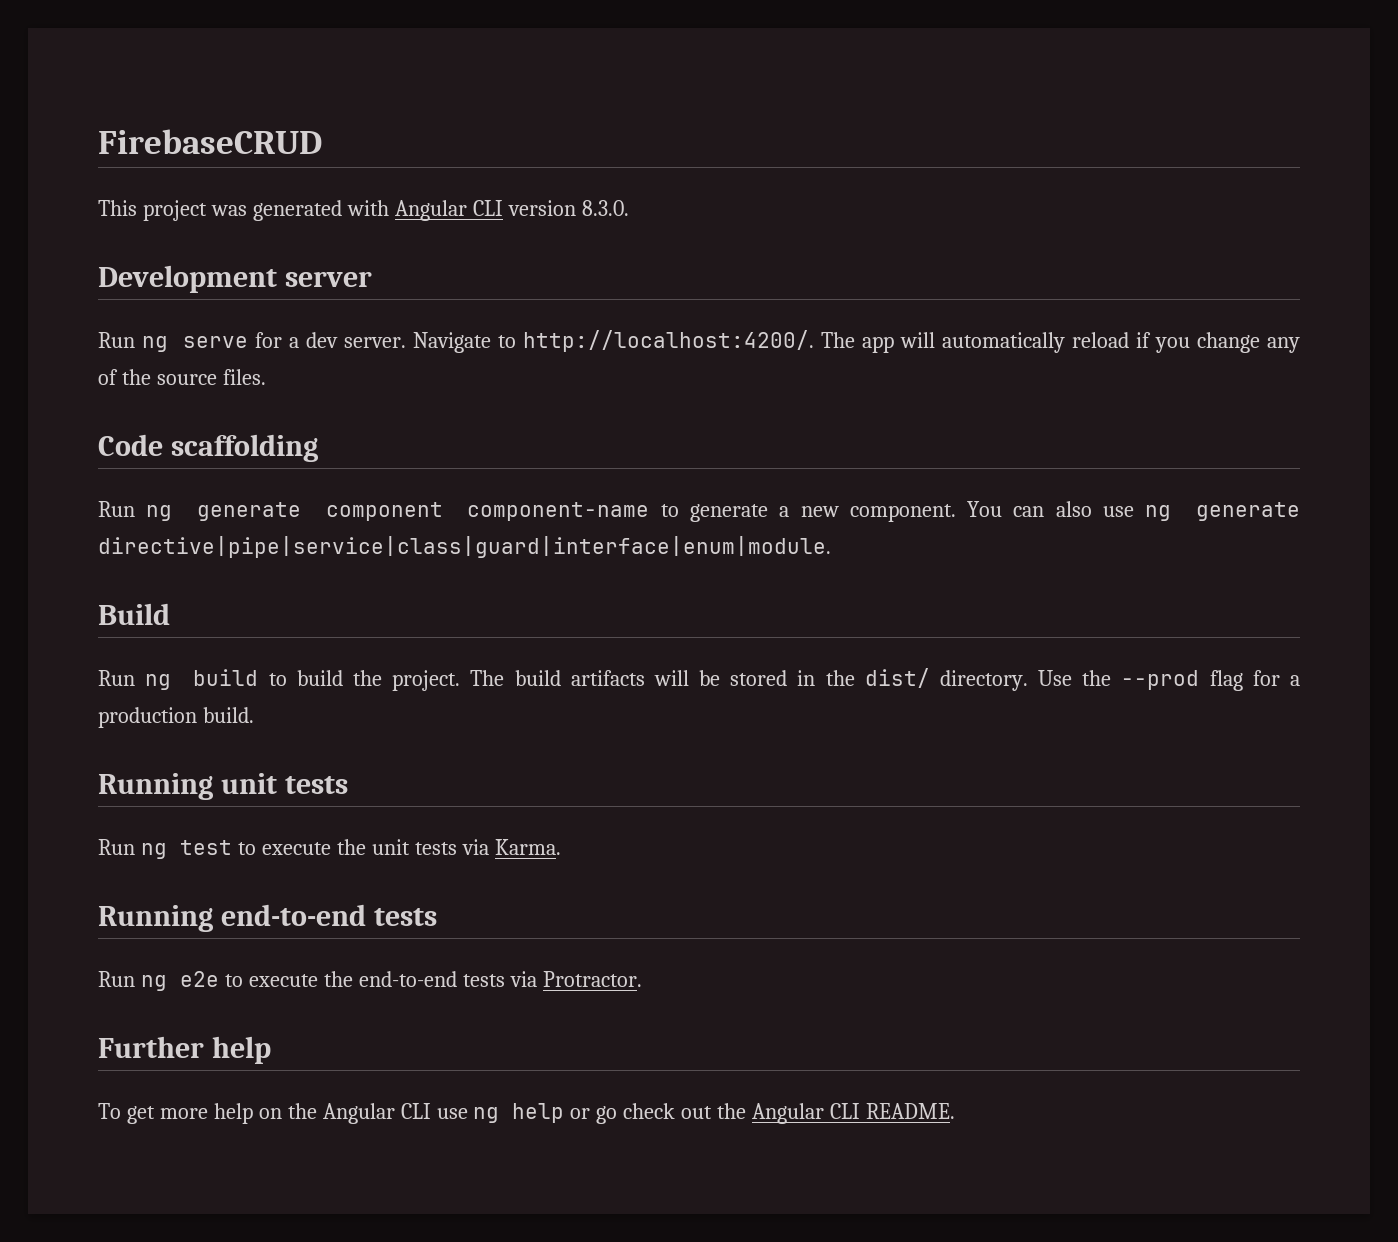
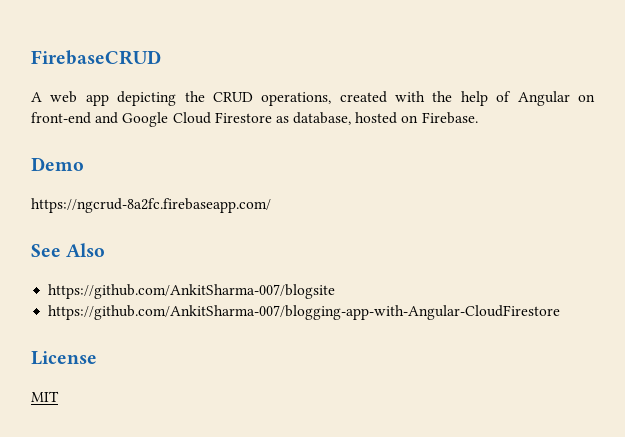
[98,200,629,221] [98,265,372,293] [98,330,1300,353] [98,369,266,385] [98,434,318,462] [98,501,1300,522] [98,536,831,558] [98,603,170,625] [98,668,1301,691] [98,707,254,728] [98,773,348,800] [98,839,561,859] [98,904,437,932] [98,971,642,991] [98,1036,271,1064] [98,1103,955,1124] This project was generated with Angular CLI version 8.3.0. // Development server // Run ng serve for a dev server. Navigate to http://localhost:4200/. The app will automatically reload if you change any of the source files. // Code scaffolding // Run ng generate component component-name to generate a new component. You can also use ng generate directive|pipe|service|class|guard|interface|enum|module. // Build // Run ng build to build the project. The build artifacts will be stored in the dist/ directory. Use the --prod flag for a production build. // Running unit tests // Run ng test to execute the unit tests via Karma. // Running end-to-end tests // Run ng e2e to execute the end-to-end tests via Protractor. // Further help // To get more help on the Angular CLI use ng help or go check out the Angular CLI README. -> [31,91,595,106] [31,112,478,127] [31,157,84,171] [31,198,271,213] [31,243,106,257] [48,284,336,299] [48,305,561,320] [31,351,97,365] [31,391,59,402] A web app depicting the CRUD operations, created with the help of Angular on front-end and Google Cloud Firestore as database, hosted on Firebase. // Demo // https://ngcrud-8a2fc.firebaseapp.com/ // See Also // https://github.com/AnkitSharma-007/blogsite // https://github.com/AnkitSharma-007/blogging-app-with-Angular-CloudFirestore // License // MIT

